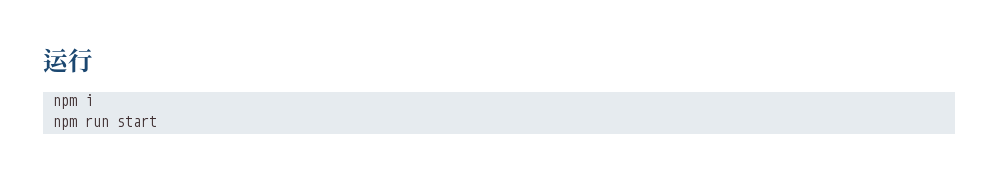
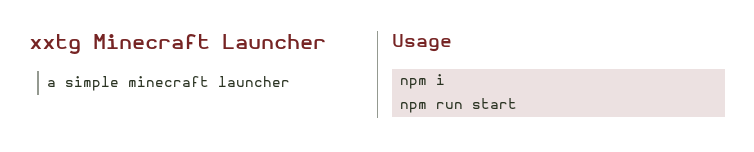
[43,48,93,73] 运行 -> [29,34,326,54] [46,76,290,91] [392,34,452,52] xxtg Minecraft Launcher // a simple minecraft launcher // Usage

